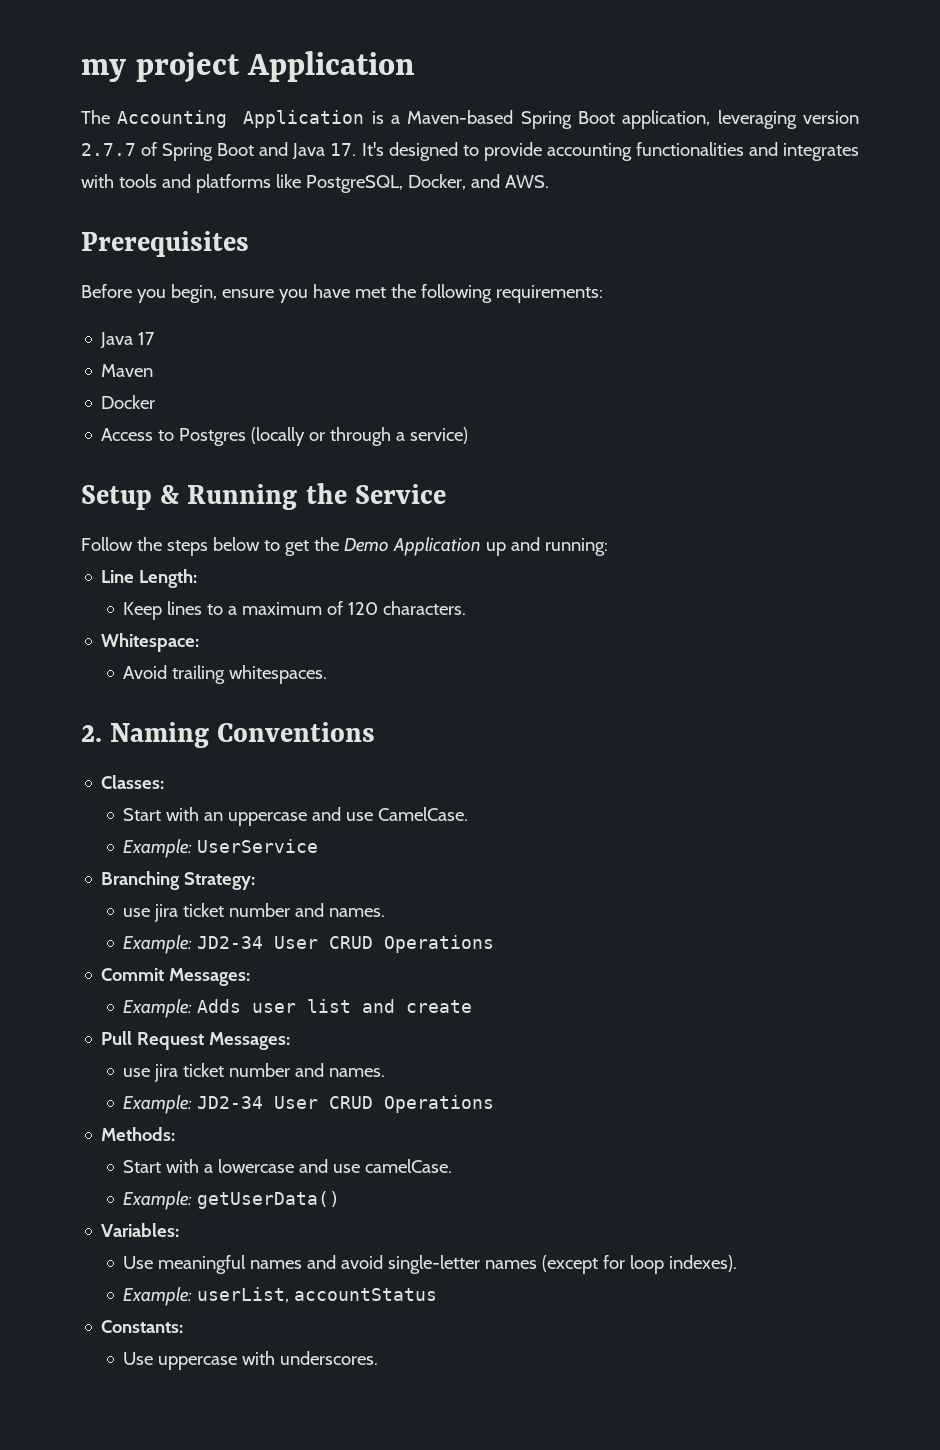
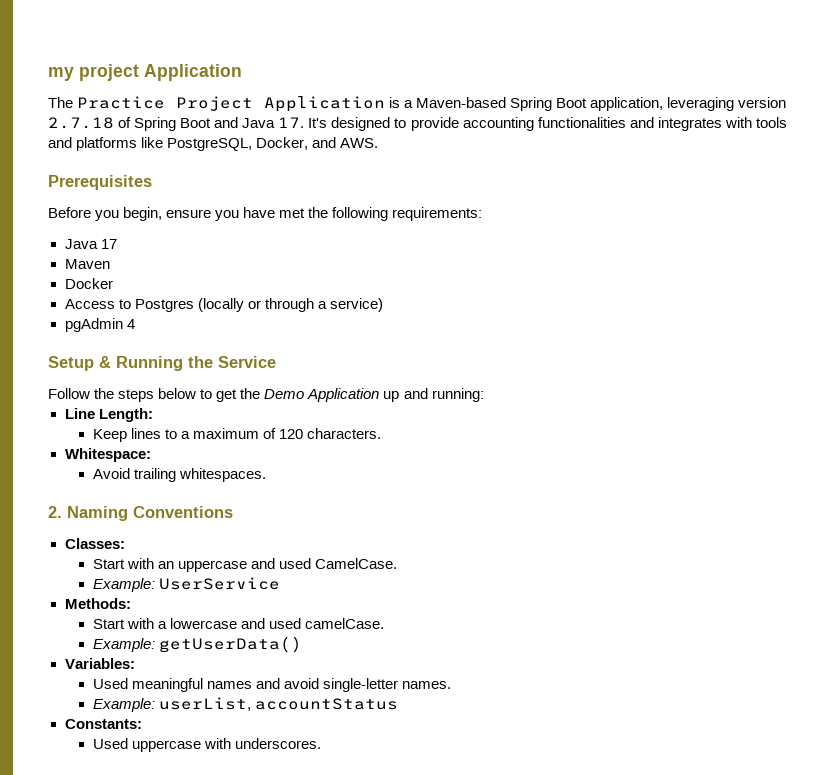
[117,110,228,128] Accounting -> [77,96,254,111] Practice Project
[81,143,136,156] 2.7.7 -> [48,117,114,129] 2.7.18
(469, 435) none -> [64,318,135,332] // pgAdmin 4
[346,812,374,821] use -> [279,558,312,569] used
[101,871,256,890] [123,903,386,922] [123,935,495,954] [101,968,251,986] [123,999,473,1018] [101,1031,291,1050] [123,1063,386,1082] [123,1095,495,1114] // Branching Strategy: // use jira ticket number and names. // Example: JD2-34 User CRUD Operations // Commit Messages: // Example: Adds user list and create // Pull Request Messages: // use jira ticket number and names. // Example: JD2-34 User CRUD Operations -> (280, 583) none
[333,1164,361,1173] use -> [269,618,302,629] used
[123,1256,154,1269] Use -> [92,678,128,689] Used
[485,1255,738,1274] names (except for loop indexes). -> [402,681,452,689] names.
[123,1352,154,1365] Use -> [92,738,128,749] Used

